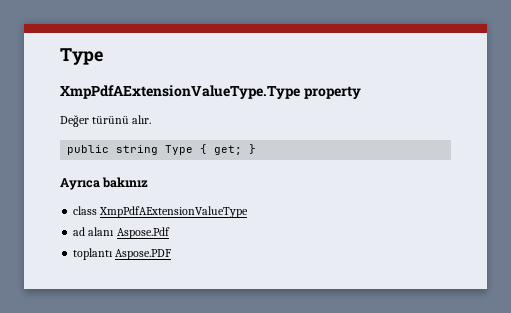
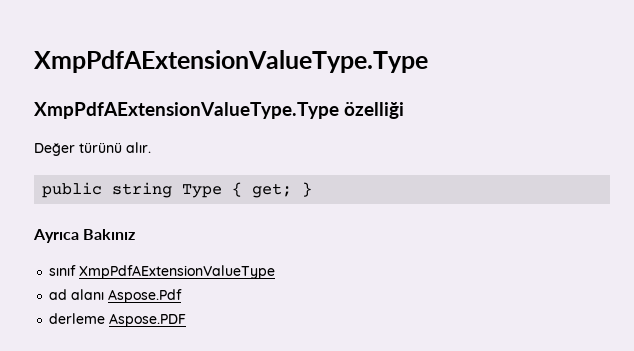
[60,48,104,65] [60,85,361,99] Type // XmpPdfAExtensionValueType.Type property -> [34,50,428,73] [34,102,404,119] XmpPdfAExtensionValueType.Type // XmpPdfAExtensionValueType.Type özelliği
[102,177,149,188] [73,206,98,215] bakınız // class -> [83,229,136,240] [49,265,77,276] Bakınız // sınıf
[73,248,114,260] toplantı -> [49,313,106,324] derleme

